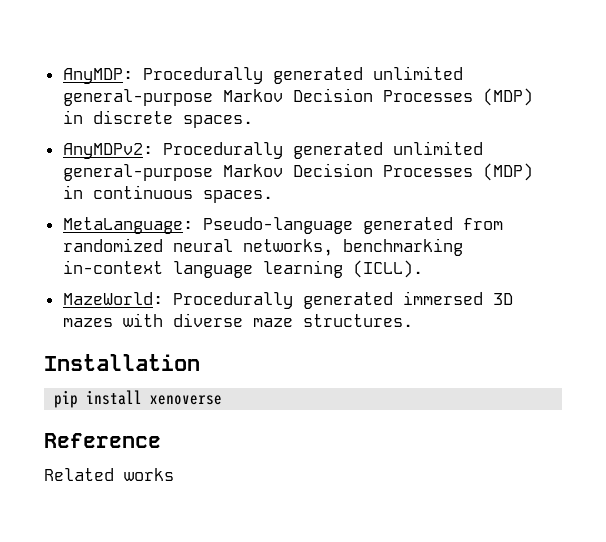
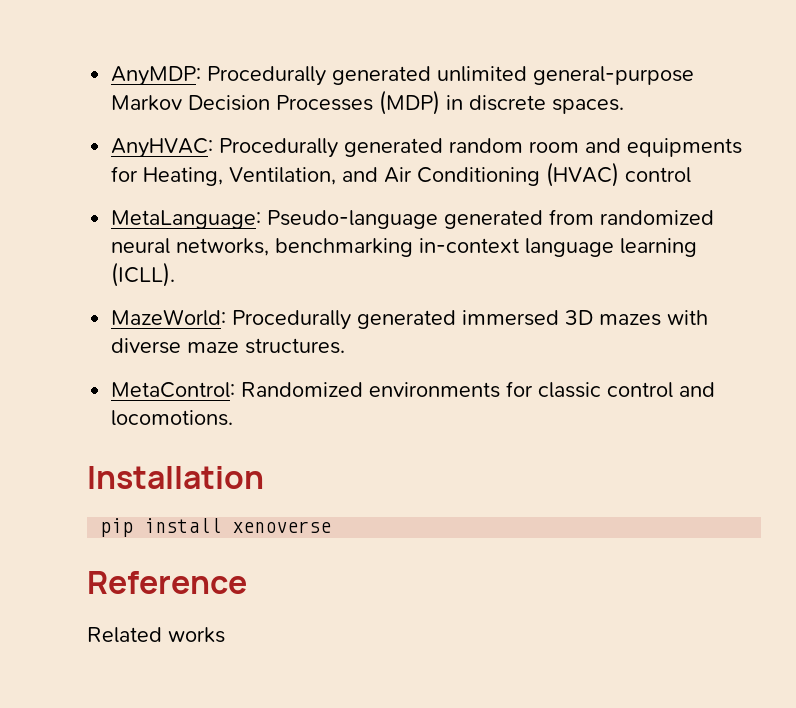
[62,141,483,159] [62,163,533,181] [62,185,273,203] AnyMDPv2: Procedurally generated unlimited general-purpose Markov Decision Processes (MDP) in continuous spaces. -> [111,138,743,158] [111,162,692,187] AnyHVAC: Procedurally generated random room and equipments for Heating, Ventilation, and Air Conditioning (HVAC) control
(413, 320) none -> [111,381,716,398] [111,410,234,426] // MetaControl: Randomized environments for classic control and locomotions.

